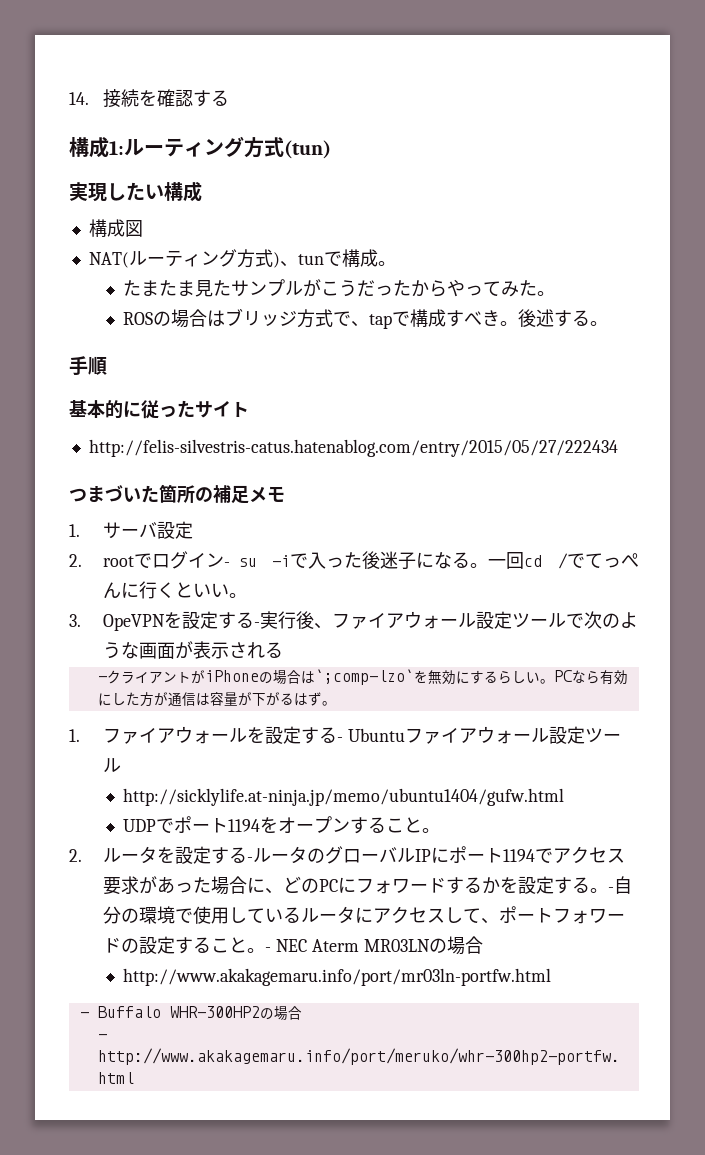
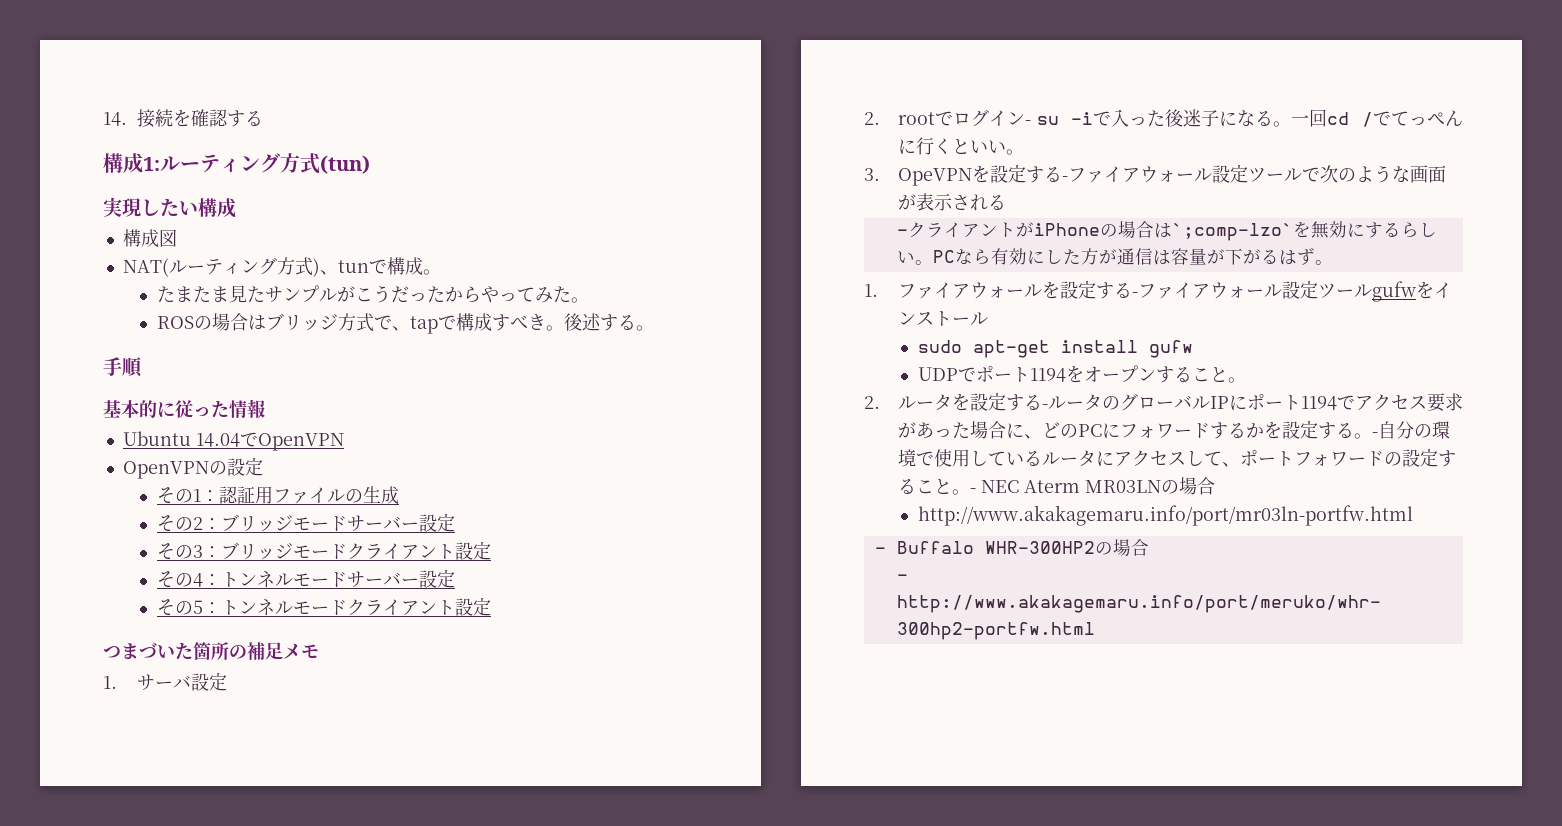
[195,401,249,418] [88,439,618,457] サイト // http://felis-silvestris-catus.hatenablog.com/entry/2015/05/27/222434 -> [229,399,265,418] [122,431,344,451] [122,457,263,479] [156,486,399,504] [156,513,455,532] [156,541,491,560] [156,569,455,588] [156,597,491,616] 情報 // Ubuntu 14.04でOpenVPN // OpenVPNの設定 // その1：認証用ファイルの生成 // その2：ブリッジモードサーバー設定 // その3：ブリッジモードクライアント設定 // その4：トンネルモードサーバー設定 // その5：トンネルモードクライアント設定
[260,611,333,629] 実行後、 -> (1068, 178) none
[348,726,622,744] [103,758,122,772] [123,788,565,806] Ubuntuファイアウォール設定ツール // http://sicklylife.at-ninja.jp/memo/ubuntu1404/gufw.html -> [1137,280,1452,302] [897,311,988,326] [917,340,1193,358] ファイアウォール設定ツールgufwをインストール // sudo apt-get install gufw

